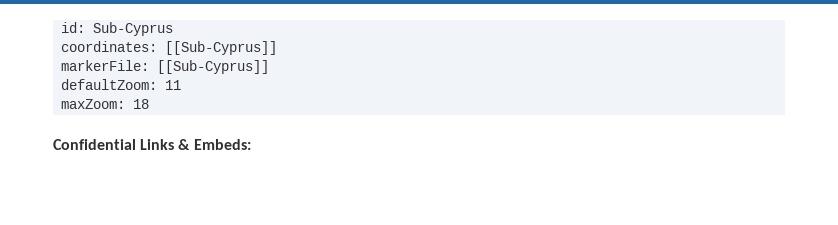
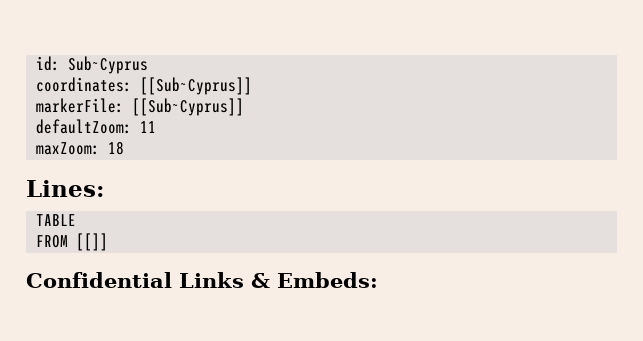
[93,22,174,36] Sub-Cyprus -> [67,56,148,74] Sub~Cyprus
[165,41,278,55] [[Sub-Cyprus]] -> [139,77,252,95] [[Sub~Cyprus]]
[157,60,270,74] [[Sub-Cyprus]] -> [131,98,244,116] [[Sub~Cyprus]]
(150, 104) none -> [26,180,104,197] [35,214,76,226] [35,233,108,251] // Lines: // TABLE // FROM [[]]

